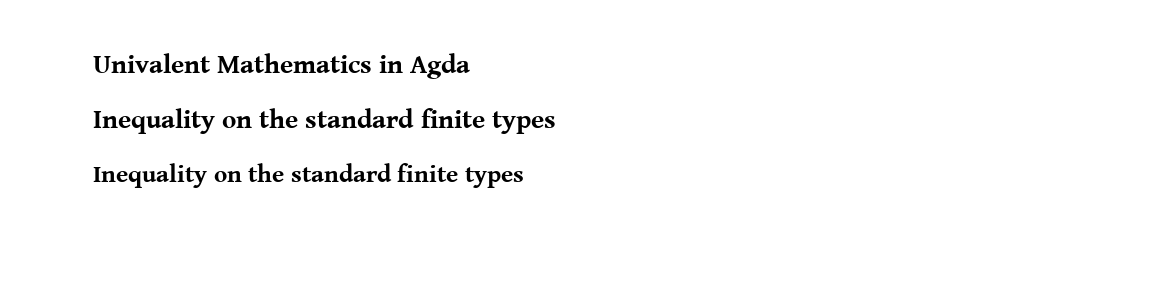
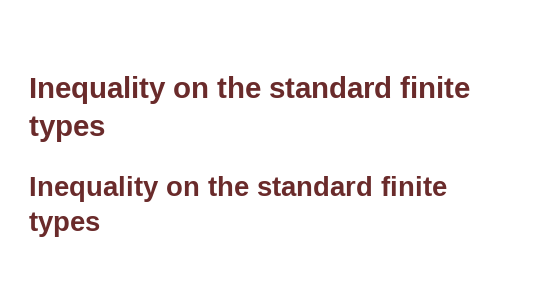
[93,53,471,79] Univalent Mathematics in Agda // -> (29, 90) none

